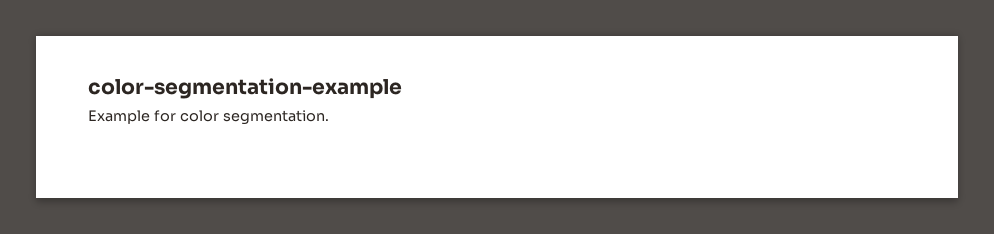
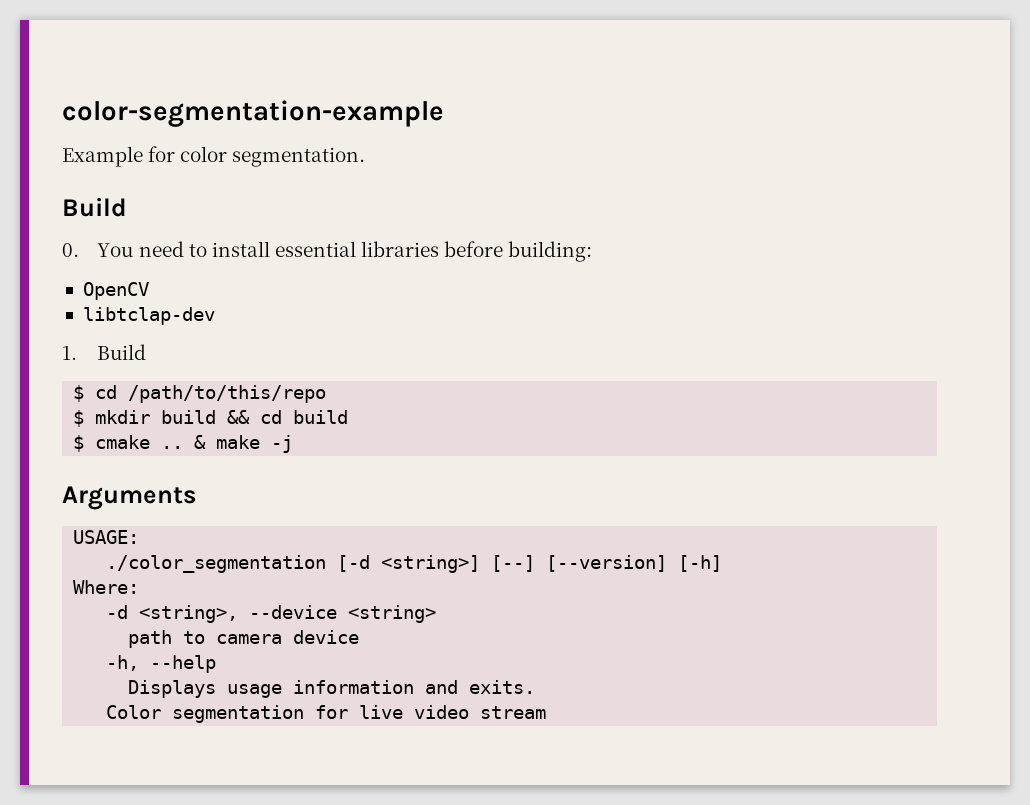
(329, 117) none -> [62,197,127,217] [62,241,593,262] [82,282,149,300] [82,307,215,325] [62,344,147,360] [73,385,327,403] [73,410,349,427] [73,435,294,453] [62,486,196,510] [73,530,140,544] [106,555,723,573] [73,580,140,594] [106,605,437,623] [128,630,360,648] [106,655,217,673] [128,680,536,698] [106,705,547,723] // Build // 0. You need to install essential libraries before building: // OpenCV // libtclap-dev // 1. Build // $ cd /path/to/this/repo // $ mkdir build && cd build // $ cmake .. & make -j // Arguments // USAGE: // ./color_segmentation [-d <string>] [--] [--version] [-h] // Where: // -d <string>, --device <string> // path to camera device // -h, --help // Displays usage information and exits. // Color segmentation for live video stream

